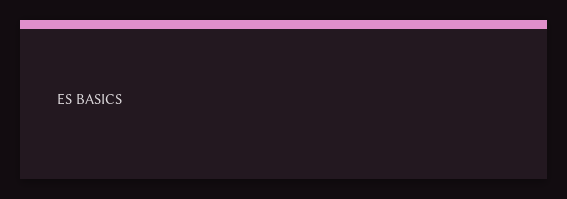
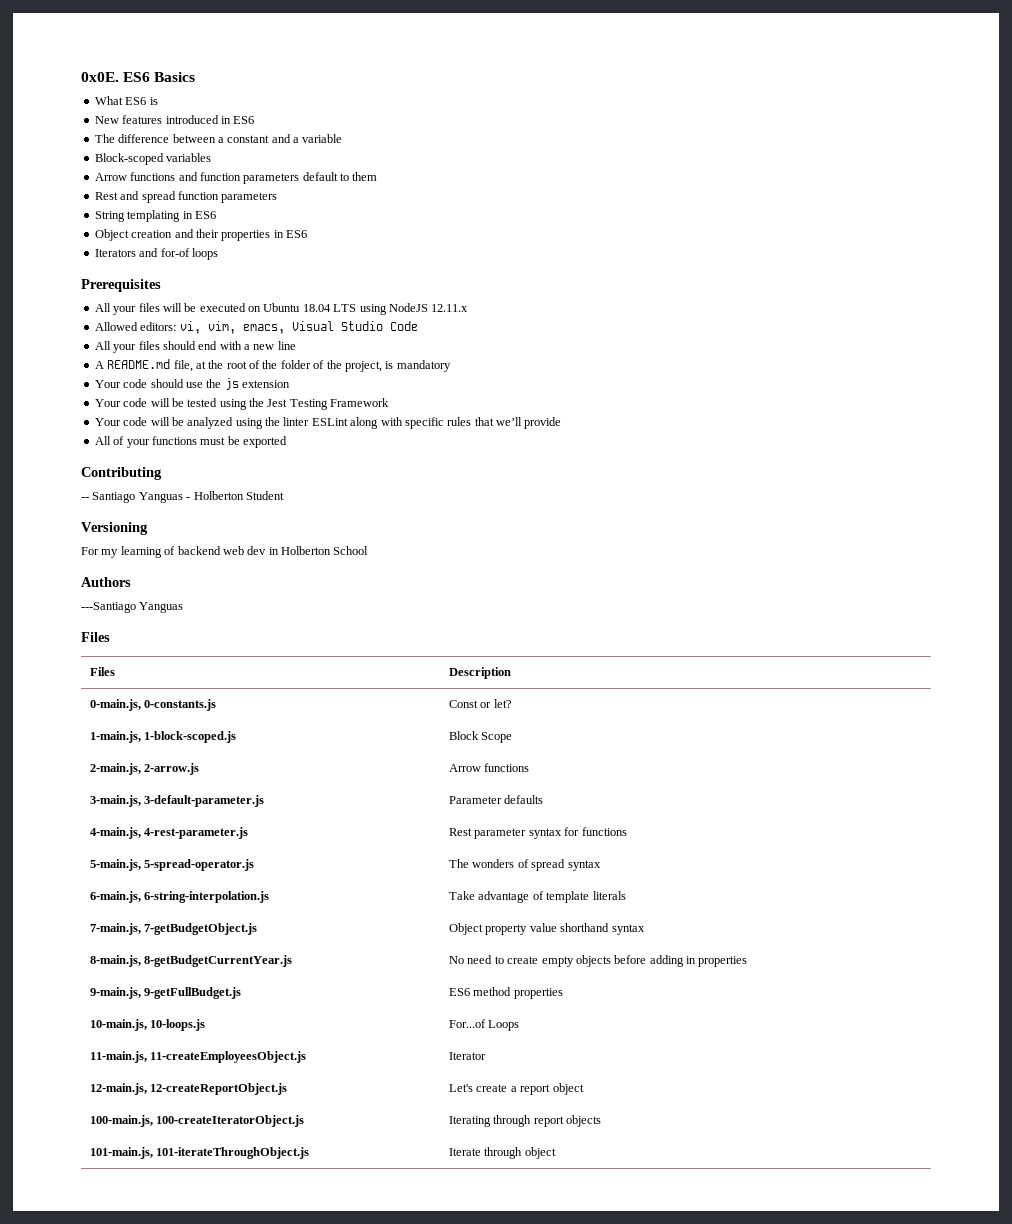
[57,93,122,105] ES BASICS -> [81,72,196,82] [94,96,158,105] [94,115,255,124] [94,134,343,143] [94,153,212,165] [94,172,378,184] [94,191,278,203] [94,210,216,222] [94,229,307,241] [94,248,218,260] [81,279,161,292] [94,303,469,315] [94,321,418,334] [94,341,296,353] [94,359,451,372] [94,378,290,390] [94,398,390,410] [94,417,562,429] [94,436,287,448] [81,467,162,480] [81,491,284,503] [81,522,148,535] [81,546,369,558] [81,577,131,587] [81,602,184,613] [81,632,110,642] [90,667,116,676] [449,667,512,679] [90,699,217,711] [449,699,512,708] [90,731,237,743] [449,731,513,743] [90,763,200,775] [449,763,530,772] [90,795,265,807] [449,795,544,804] [90,827,249,839] [449,827,627,839] [90,859,255,871] [449,859,601,871] [90,891,270,903] [449,891,626,903] [90,923,258,935] [449,923,645,935] [90,955,293,967] [449,955,748,967] [90,987,242,999] [449,987,563,999] [90,1019,206,1031] [449,1019,520,1031] [90,1051,307,1063] [449,1052,487,1060] [90,1083,288,1095] [449,1083,584,1095] [90,1115,305,1127] [449,1115,602,1127] [90,1147,310,1159] [449,1147,556,1159] 0x0E. ES6 Basics // What ES6 is // New features introduced in ES6 // The difference between a constant and a variable // Block-scoped variables // Arrow functions and function parameters default to them // Rest and spread function parameters // String templating in ES6 // Object creation and their properties in ES6 // Iterators and for-of loops // Prerequisites // All your files will be executed on Ubuntu 18.04 LTS using NodeJS 12.11.x // Allowed editors: vi, vim, emacs, Visual Studio Code // All your files should end with a new line // A README.md file, at the root of the folder of the project, is mandatory // Your code should use the js extension // Your code will be tested using the Jest Testing Framework // Your code will be analyzed using the linter ESLint along with specific rules that we’ll provide // All of your functions must be exported // Contributing // -- Santiago Yanguas - Holberton Student // Versioning // For my learning of backend web dev in Holberton School // Authors // ---Santiago Yanguas // Files // Files | Description // 0-main.js, 0-constants.js | Const or let? // 1-main.js, 1-block-scoped.js | Block Scope // 2-main.js, 2-arrow.js | Arrow functions // 3-main.js, 3-default-parameter.js | Parameter defaults // 4-main.js, 4-rest-parameter.js | Rest parameter syntax for functions // 5-main.js, 5-spread-operator.js | The wonders of spread syntax // 6-main.js, 6-string-interpolation.js | Take advantage of template literals // 7-main.js, 7-getBudgetObject.js | Object property value shorthand syntax // 8-main.js, 8-getBudgetCurrentYear.js | No need to create empty objects before adding in properties // 9-main.js, 9-getFullBudget.js | ES6 method properties // 10-main.js, 10-loops.js | For...of Loops // 11-main.js, 11-createEmployeesObject.js | Iterator // 12-main.js, 12-createReportObject.js | Let's create a report object // 100-main.js, 100-createIteratorObject.js | Iterating through report objects // 101-main.js, 101-iterateThroughObject.js | Iterate through object

